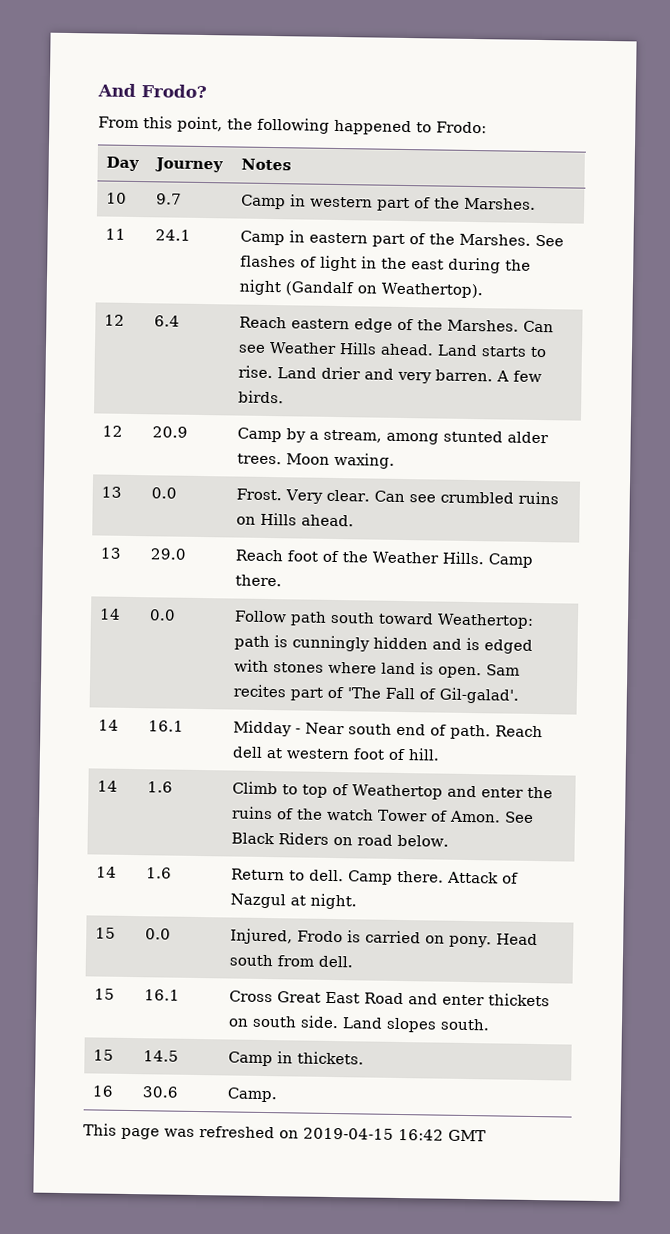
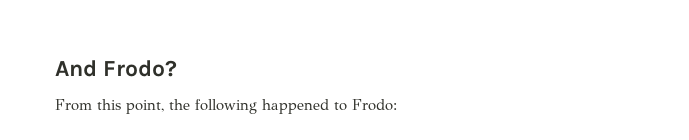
[105,156,140,172] [153,157,224,173] [240,158,291,171] [105,192,127,204] [155,193,182,205] [240,194,536,212] [104,228,126,240] [154,229,191,241] [239,230,564,247] [239,255,531,274] [238,279,483,299] [103,314,125,326] [153,315,180,327] [238,316,554,333] [237,341,547,358] [237,365,542,384] [237,390,284,404] [101,425,123,437] [151,426,188,438] [236,427,549,445] [236,452,395,469] [100,486,122,498] [150,487,177,499] [235,488,559,505] [235,512,354,527] [99,547,122,559] [149,548,186,560] [234,549,533,568] [234,574,282,587] [98,608,121,620] [148,609,176,621] [233,610,534,629] [233,635,533,654] [233,659,520,679] [232,684,519,704] [97,719,119,731] [147,720,184,732] [232,720,543,740] [231,746,440,761] [96,780,118,792] [146,781,173,793] [231,781,553,800] [230,806,534,823] [230,832,449,847] [95,866,117,878] [145,867,172,879] [230,868,519,885] [229,893,357,910] [94,927,116,939] [144,928,171,940] [229,928,538,948] [228,954,353,968] [93,988,115,1000] [143,989,180,1001] [228,990,550,1007] [227,1015,490,1033] [92,1049,114,1061] [142,1050,179,1062] [227,1051,364,1067] [91,1085,114,1097] [141,1086,179,1098] [226,1087,278,1103] [83,1123,486,1142] // Day | Journey | Notes // 10 | 9.7 | Camp in western part of the Marshes. // 11 | 24.1 | Camp in eastern part of the Marshes. See flashes of light in the east during the night (Gandalf on Weathertop). // 12 | 6.4 | Reach eastern edge of the Marshes. Can see Weather Hills ahead. Land starts to rise. Land drier and very barren. A few birds. // 12 | 20.9 | Camp by a stream, among stunted alder trees. Moon waxing. // 13 | 0.0 | Frost. Very clear. Can see crumbled ruins on Hills ahead. // 13 | 29.0 | Reach foot of the Weather Hills. Camp there. // 14 | 0.0 | Follow path south toward Weathertop: path is cunningly hidden and is edged with stones where land is open. Sam recites part of 'The Fall of Gil-galad'. // 14 | 16.1 | Midday - Near south end of path. Reach dell at western foot of hill. // 14 | 1.6 | Climb to top of Weathertop and enter the ruins of the watch Tower of Amon. See Black Riders on road below. // 14 | 1.6 | Return to dell. Camp there. Attack of Nazgul at night. // 15 | 0.0 | Injured, Frodo is carried on pony. Head south from dell. // 15 | 16.1 | Cross Great East Road and enter thickets on south side. Land slopes south. // 15 | 14.5 | Camp in thickets. // 16 | 30.6 | Camp. // This page was refreshed on 2019-04-15 16:42 GMT -> (397, 105) none

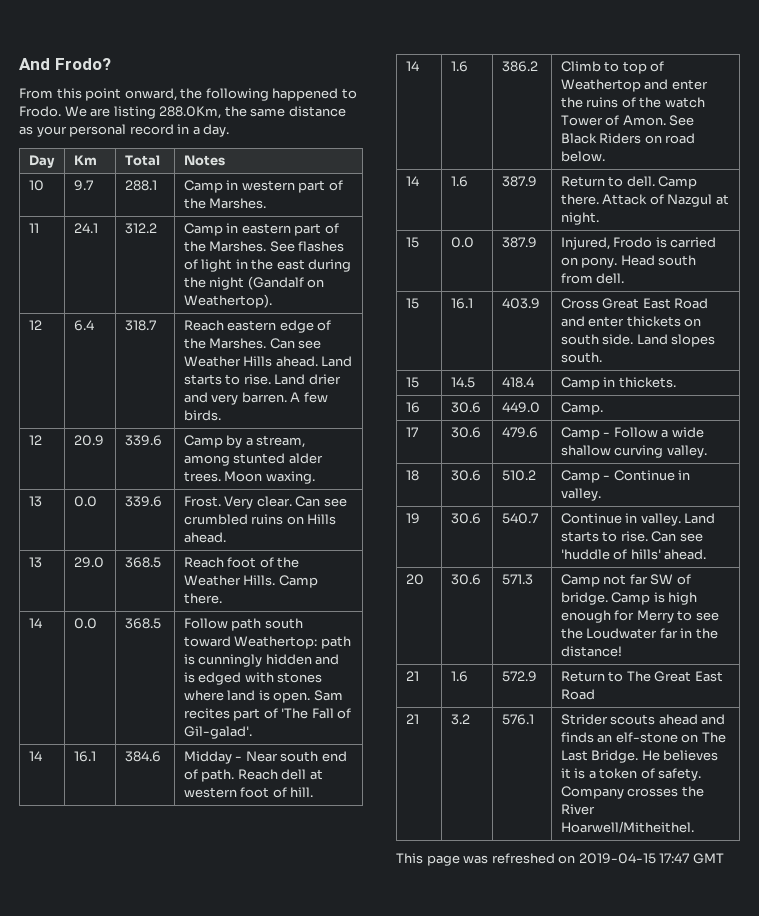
[126,100,164,114] point, -> [85,88,177,101] point onward,
[352,99,397,111] Frodo: -> [19,106,346,119] [19,124,230,137] [28,155,55,168] [73,155,97,165] [124,155,160,166] [183,155,225,166] [28,180,44,191] [73,180,93,191] [124,180,157,191] [183,180,343,193] [183,198,267,209] [28,223,39,233] [73,223,98,233] [124,223,157,234] [183,223,339,236] [183,241,345,252] [183,259,352,272] [183,276,325,290] [183,294,272,308] [28,320,42,330] [73,320,94,331] [124,320,156,331] [183,320,332,333] [183,338,322,349] [183,356,353,367] [183,374,341,385] [183,392,328,405] [183,410,221,421] [28,435,42,445] [73,435,104,446] [124,435,162,446] [183,435,306,448] [183,453,323,466] [183,471,315,484] [28,496,42,507] [73,496,97,507] [124,496,162,507] [183,496,347,509] [183,514,337,525] [183,532,226,543] [28,557,42,568] [73,557,104,568] [124,557,161,568] [183,557,300,568] [183,575,318,588] [183,593,222,604] [28,618,42,628] [73,618,97,629] [124,618,161,629] [183,618,303,631] [183,636,351,649] [183,654,340,667] [183,672,323,685] [183,690,343,703] [183,708,352,721] [183,726,252,739] [28,751,42,761] [73,751,96,762] [124,751,161,762] [183,751,347,764] [183,769,323,782] [183,787,314,798] [405,61,419,71] [450,61,468,72] [501,61,538,72] [560,61,665,74] [560,79,708,92] [560,97,705,108] [560,115,695,126] [560,133,696,144] [560,151,605,162] [405,176,419,186] [450,176,468,187] [501,176,537,187] [560,176,698,189] [560,194,729,207] [560,212,599,225] [405,237,419,248] [450,237,474,248] [501,237,537,248] [560,237,717,250] [560,255,697,268] [560,273,625,284] [405,298,419,309] [450,298,473,309] [501,298,540,309] [560,298,709,309] [560,316,702,327] [560,334,716,347] [560,352,602,363] [405,377,419,388] [450,377,475,388] [501,377,534,388] [560,377,676,390] [405,402,420,413] [450,402,481,413] [501,402,540,413] [560,402,603,415] [405,427,418,437] [450,427,481,438] [501,427,538,438] [560,427,704,440] [560,445,707,458] [405,470,419,481] [450,470,481,481] [501,470,536,481] [560,470,691,483] [560,488,601,501] [405,513,420,524] [450,513,481,524] [501,513,538,524] [560,513,716,526] [560,531,703,542] [560,549,707,560] [405,574,424,585] [450,574,481,585] [501,574,533,585] [560,574,691,587] [560,592,698,605] [560,610,719,623] [560,628,718,639] [560,646,622,657] [405,671,419,681] [450,671,468,682] [501,671,537,682] [560,671,723,682] [560,689,595,700] [405,714,419,724] [450,714,470,725] [501,714,534,725] [560,714,726,725] [560,732,726,743] [560,750,719,763] [560,768,702,781] [560,786,704,799] [560,804,595,815] [560,821,694,833] [396,853,724,866] Frodo. We are listing 288.0Km, the same distance as your personal record in a day. // Day | Km | Total | Notes // 10 | 9.7 | 288.1 | Camp in western part of the Marshes. // 11 | 24.1 | 312.2 | Camp in eastern part of the Marshes. See flashes of light in the east during the night (Gandalf on Weathertop). // 12 | 6.4 | 318.7 | Reach eastern edge of the Marshes. Can see Weather Hills ahead. Land starts to rise. Land drier and very barren. A few birds. // 12 | 20.9 | 339.6 | Camp by a stream, among stunted alder trees. Moon waxing. // 13 | 0.0 | 339.6 | Frost. Very clear. Can see crumbled ruins on Hills ahead. // 13 | 29.0 | 368.5 | Reach foot of the Weather Hills. Camp there. // 14 | 0.0 | 368.5 | Follow path south toward Weathertop: path is cunningly hidden and is edged with stones where land is open. Sam recites part of 'The Fall of Gil-galad'. // 14 | 16.1 | 384.6 | Midday - Near south end of path. Reach dell at western foot of hill. // 14 | 1.6 | 386.2 | Climb to top of Weathertop and enter the ruins of the watch Tower of Amon. See Black Riders on road below. // 14 | 1.6 | 387.9 | Return to dell. Camp there. Attack of Nazgul at night. // 15 | 0.0 | 387.9 | Injured, Frodo is carried on pony. Head south from dell. // 15 | 16.1 | 403.9 | Cross Great East Road and enter thickets on south side. Land slopes south. // 15 | 14.5 | 418.4 | Camp in thickets. // 16 | 30.6 | 449.0 | Camp. // 17 | 30.6 | 479.6 | Camp - Follow a wide shallow curving valley. // 18 | 30.6 | 510.2 | Camp - Continue in valley. // 19 | 30.6 | 540.7 | Continue in valley. Land starts to rise. Can see 'huddle of hills' ahead. // 20 | 30.6 | 571.3 | Camp not far SW of bridge. Camp is high enough for Merry to see the Loudwater far in the distance! // 21 | 1.6 | 572.9 | Return to The Great East Road // 21 | 3.2 | 576.1 | Strider scouts ahead and finds an elf-stone on The Last Bridge. He believes it is a token of safety. Company crosses the River Hoarwell/Mitheithel. // This page was refreshed on 2019-04-15 17:47 GMT

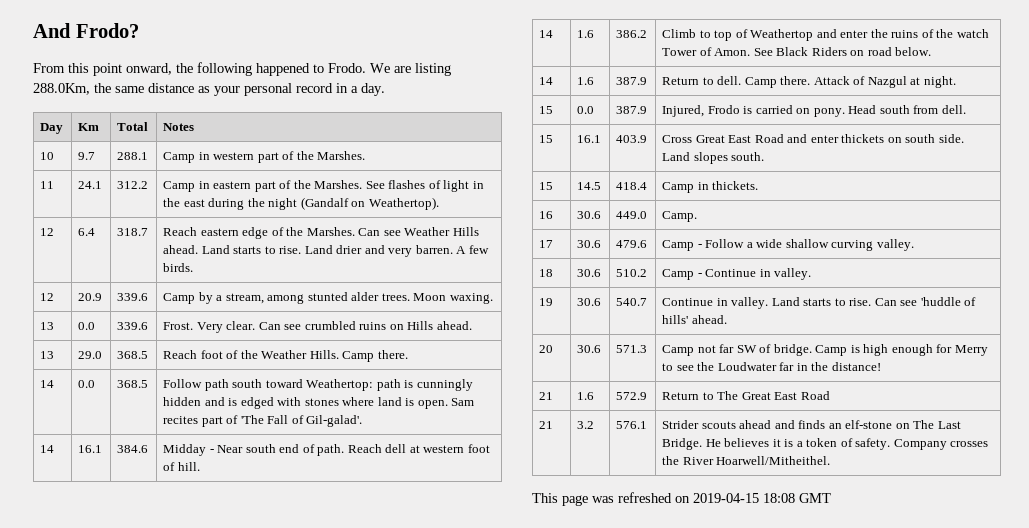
[659,853,690,863] 17:47 -> [763,493,795,503] 18:08

